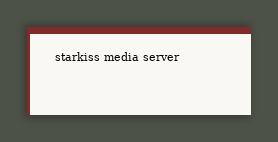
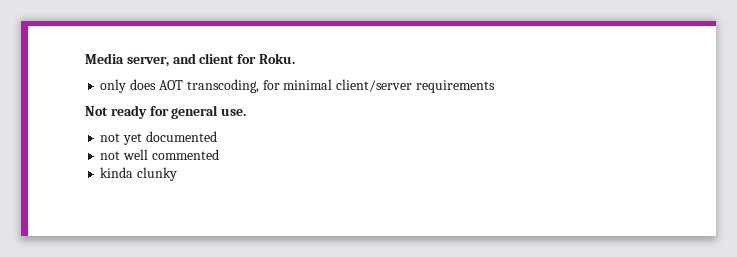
[55,52,180,61] starkiss media server -> [85,53,295,67] [100,79,495,93] [85,105,247,119] [100,131,217,145] [100,149,219,160] [100,167,178,181] Media server, and client for Roku. // only does AOT transcoding, for minimal client/server requirements // Not ready for general use. // not yet documented // not well commented // kinda clunky

